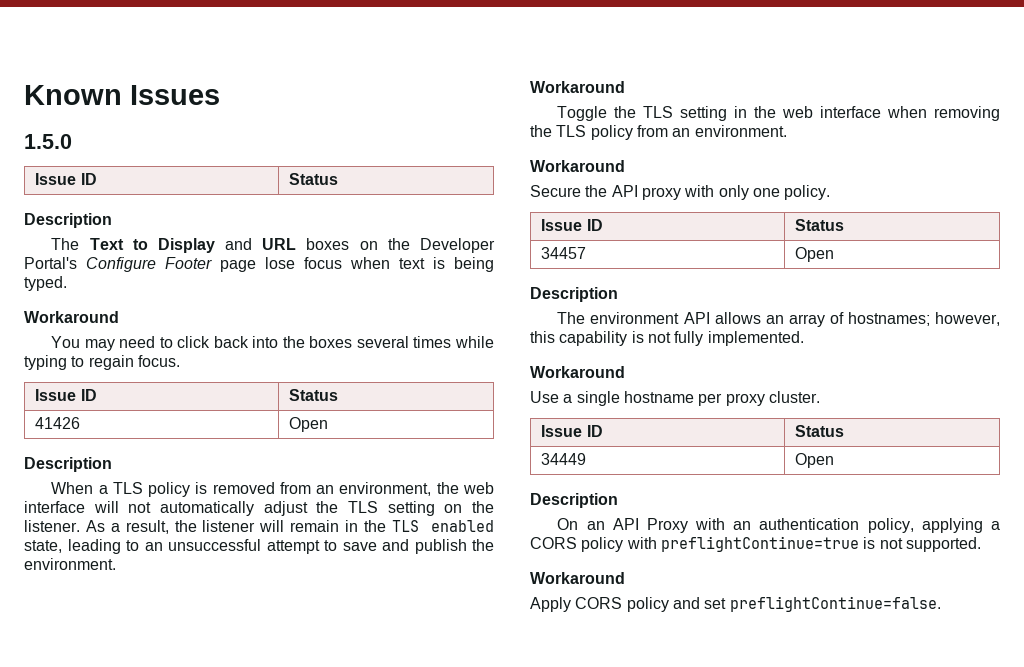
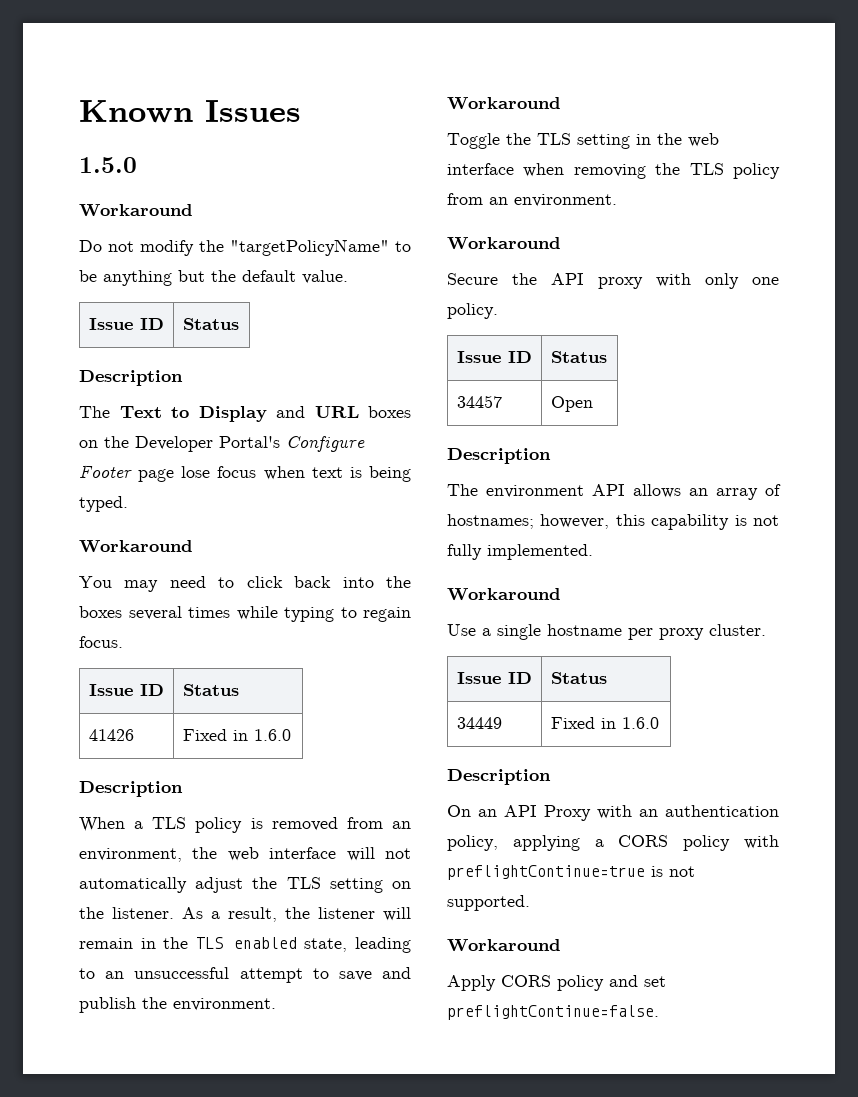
(72, 141) none -> [79,204,192,217] [79,239,411,256] [79,270,348,286] // Workaround // Do not modify the "targetPolicyName" to be anything but the default value.
[289,417,329,432] Open -> [182,729,291,741] Fixed in 1.6.0
[795,453,835,468] Open -> [550,717,659,729] Fixed in 1.6.0

